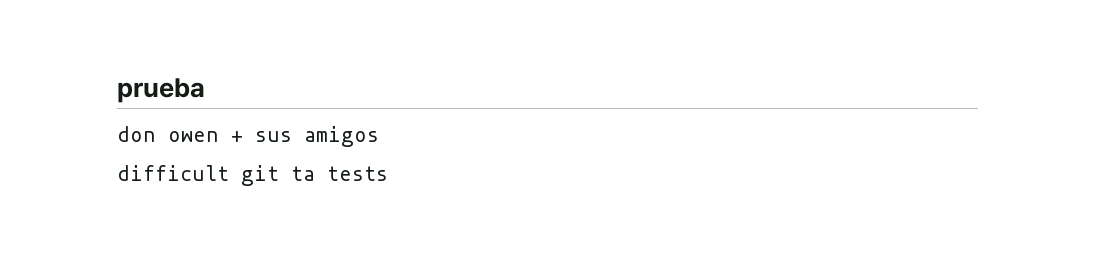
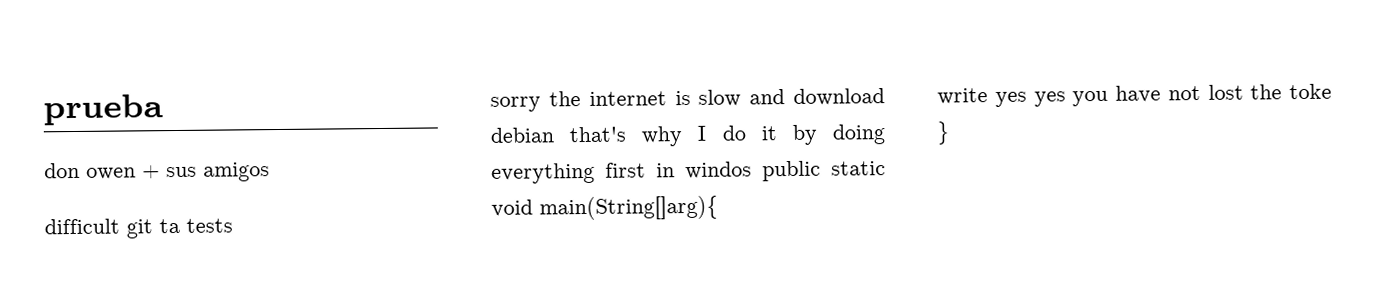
(388, 173) none -> [490,88,885,112] [490,124,886,147] [491,160,886,184] [491,195,718,221] [937,83,1332,108] [937,121,950,145] // sorry the internet is slow and download debian that's why I do it by doing everything first in windos public static void main(String[]arg){ // write yes yes you have not lost the toke }

